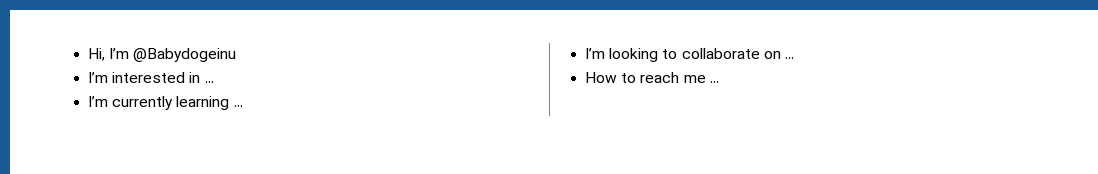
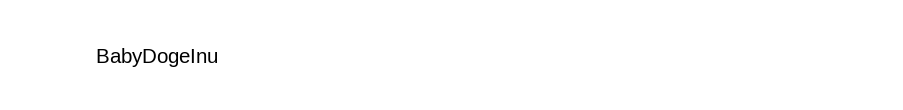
[88,48,237,62] [88,72,214,83] [88,96,243,110] [585,48,794,62] [585,72,719,83] Hi, I’m @Babydogeinu // I’m interested in ... // I’m currently learning ... // I’m looking to collaborate on ... // How to reach me ... -> [96,48,218,67] BabyDogeInu

